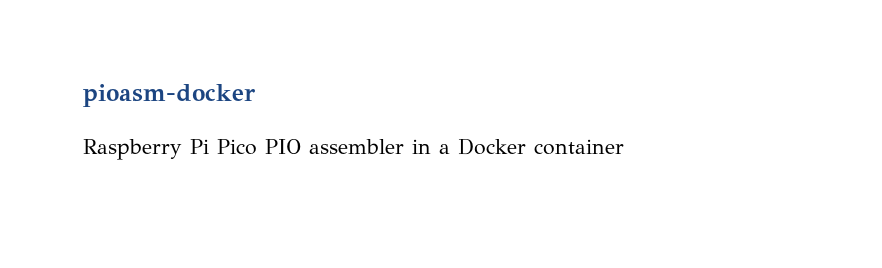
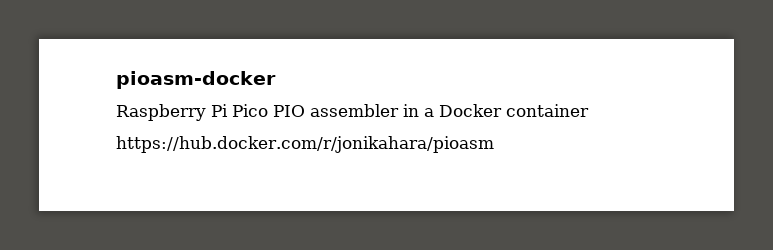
(624, 147) none -> [116,136,494,153] // https://hub.docker.com/r/jonikahara/pioasm

